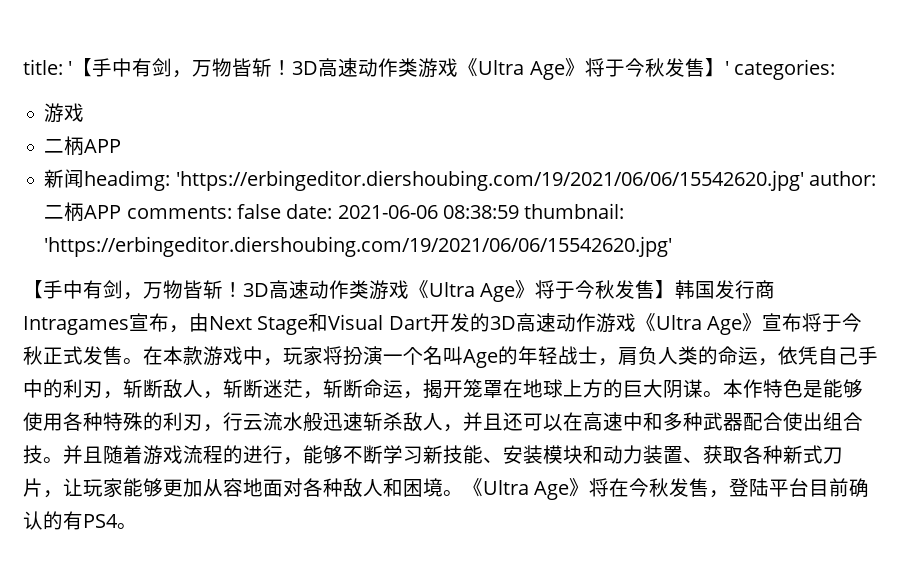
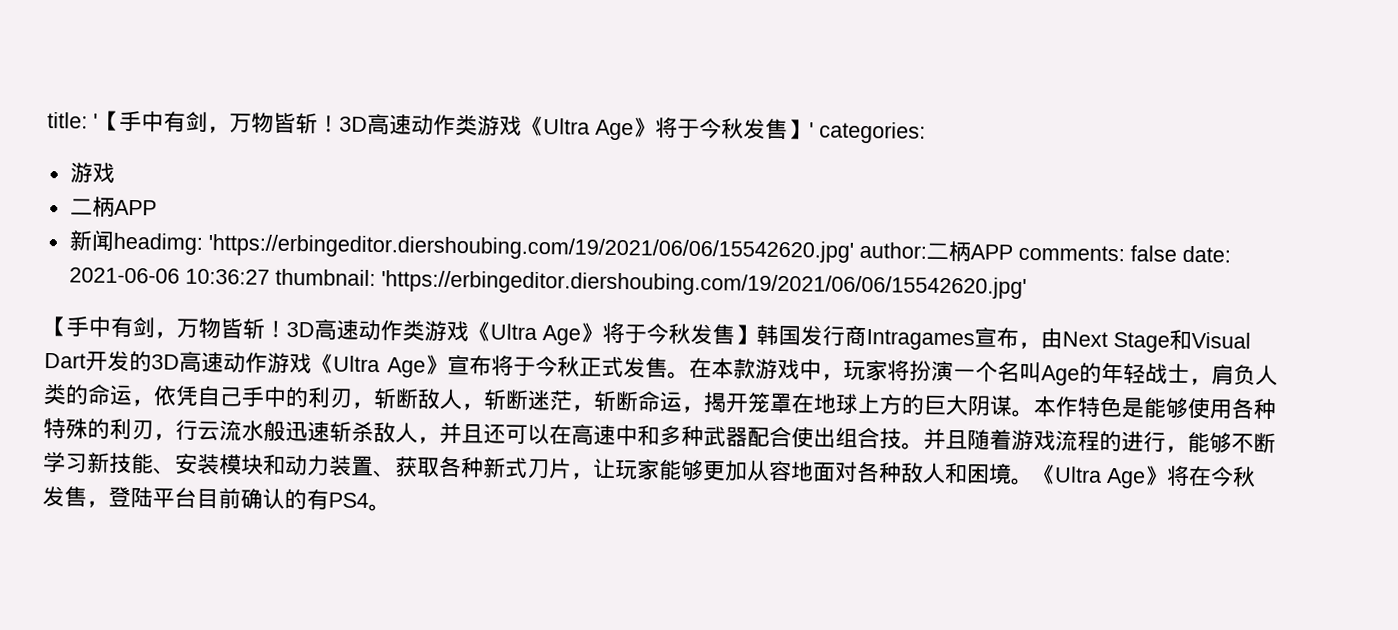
[442,205,519,219] 08:38:59 -> [184,268,270,285] 10:36:27

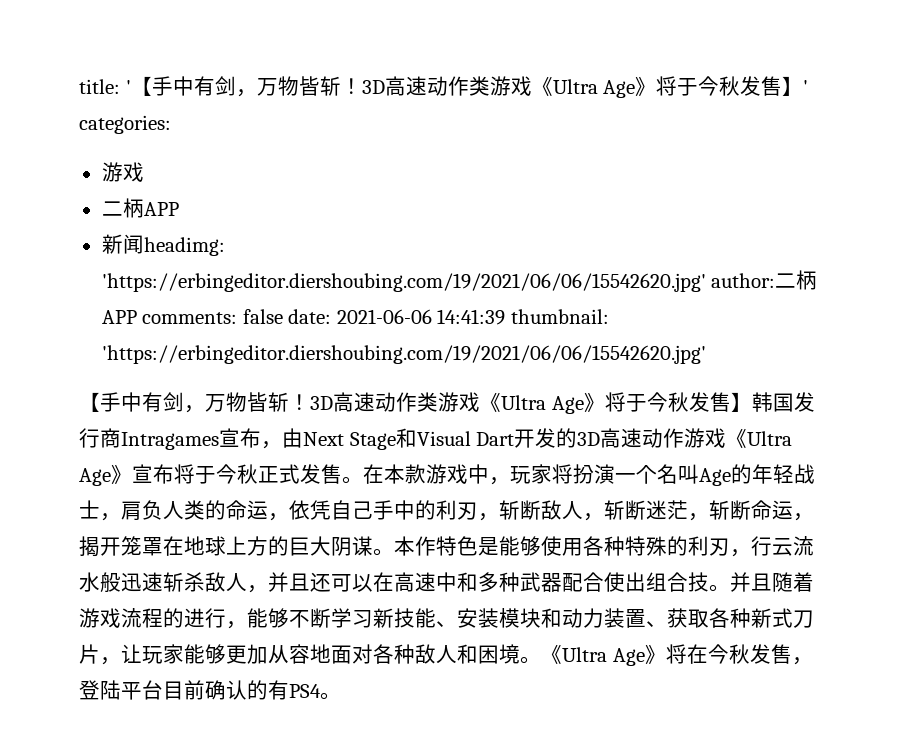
[184,268,270,285] 10:36:27 -> [437,309,506,325] 14:41:39

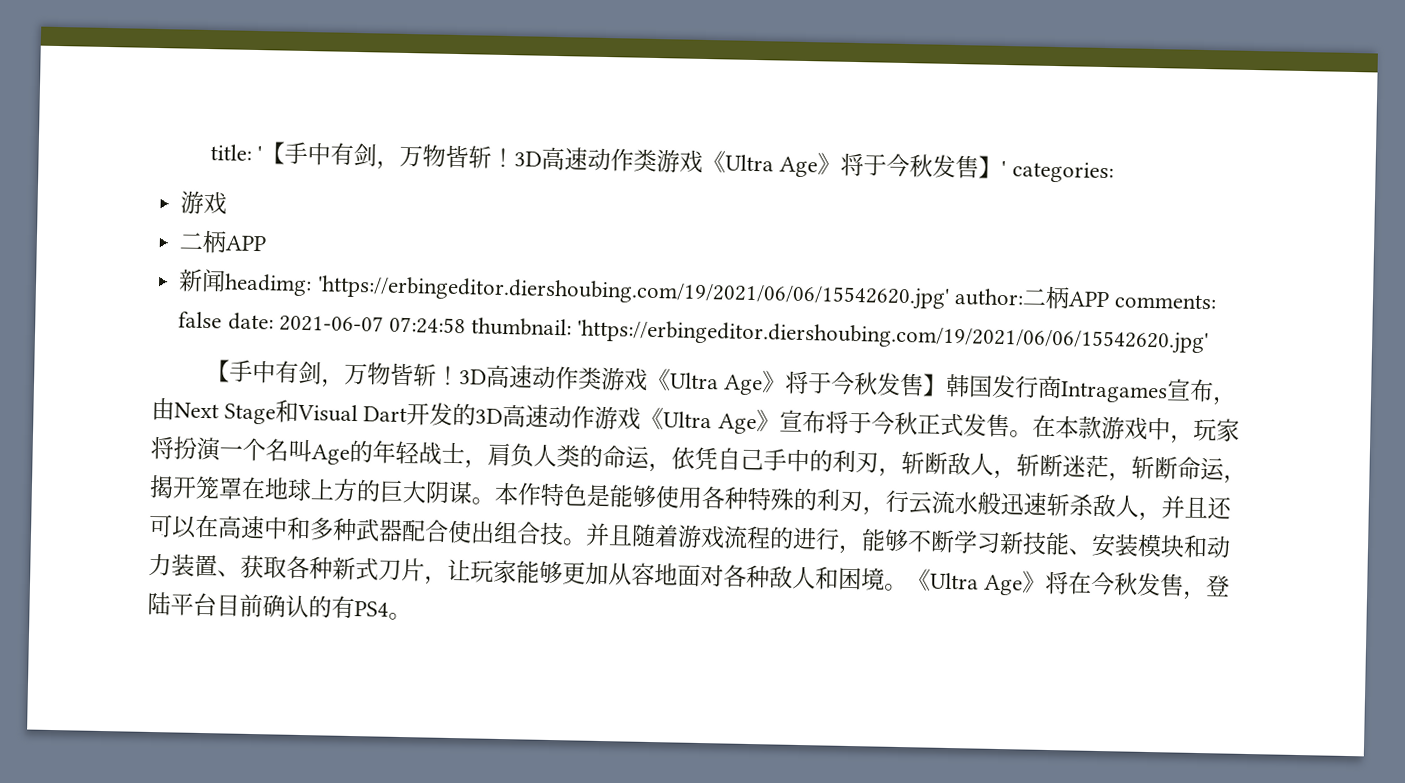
[336,309,506,325] 2021-06-06 14:41:39 -> [278,314,466,335] 2021-06-07 07:24:58

